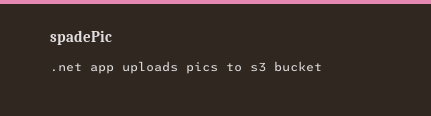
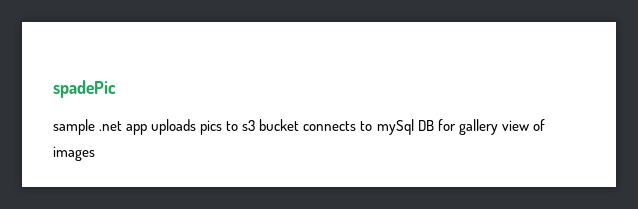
(112, 37) none -> [53,119,95,135] sample
(322, 66) none -> [303,119,545,135] [53,146,95,161] connects to mySql DB for gallery view of images

